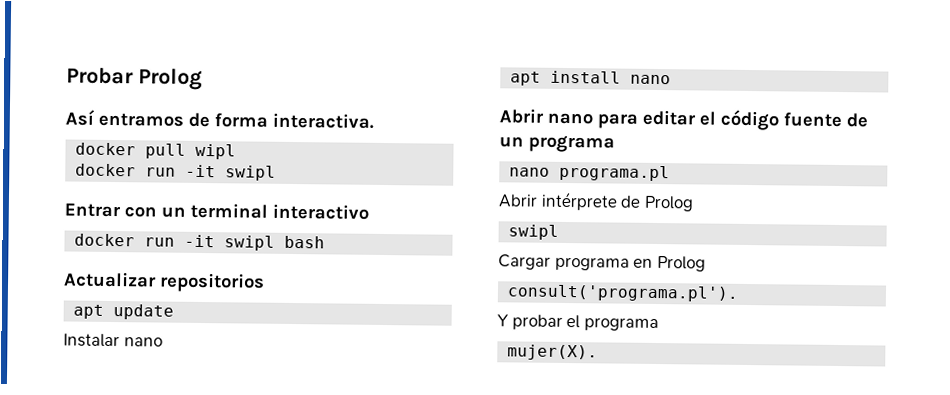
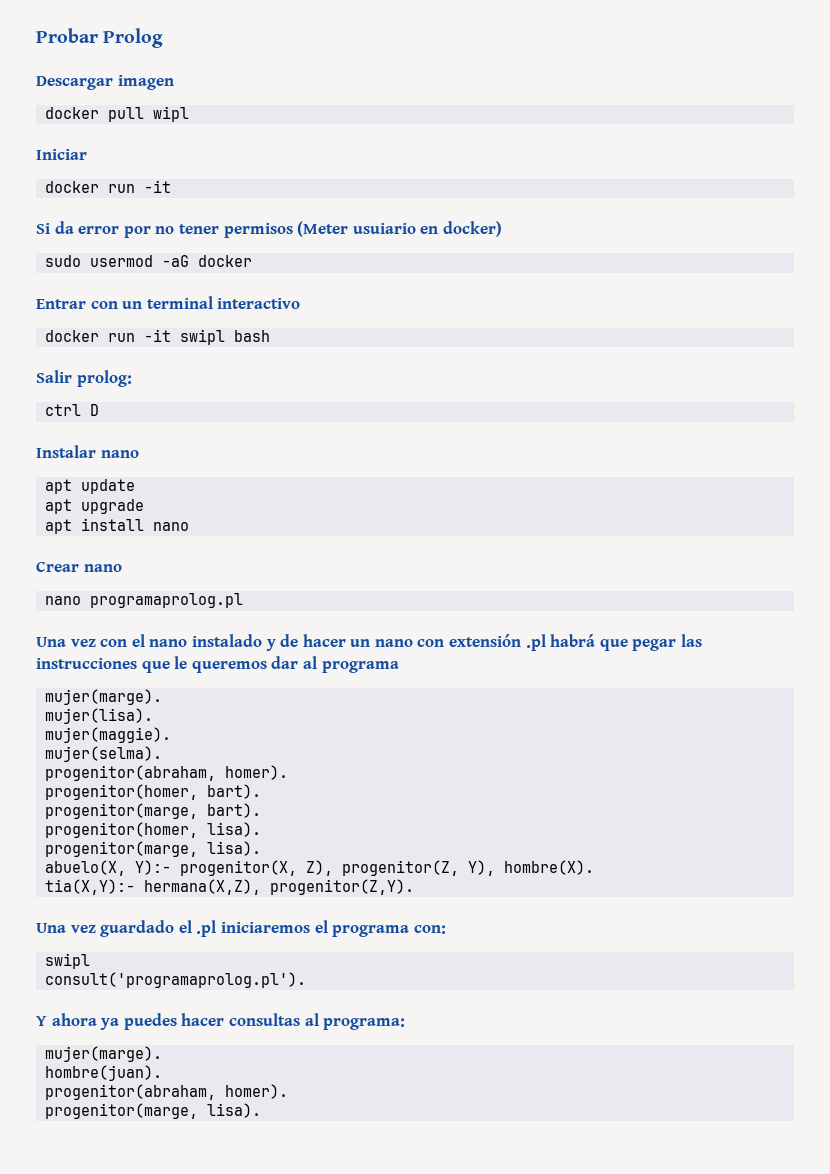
[65,109,374,129] Así entramos de forma interactiva. -> [36,75,174,90] Descargar imagen
[75,163,277,181] // docker run -it swipl -> [36,149,87,160] [44,180,171,193] [36,221,502,238] [44,255,252,267] // Iniciar // docker run -it // Si da error por no tener permisos (Meter usuiario en docker) // sudo usermod -aG docker
[63,271,265,293] [73,304,175,320] [63,333,163,348] Actualizar repositorios // apt update // Instalar nano -> [36,370,132,387] [44,404,99,416] [36,445,139,458] [44,479,135,494] [44,499,144,514] Salir prolog: // ctrl D // Instalar nano // apt update // apt upgrade
[499,108,868,131] [499,134,615,153] [509,164,671,182] [498,191,694,212] [508,224,560,240] [498,254,706,272] [507,284,740,302] [497,314,659,332] [507,344,599,361] Abrir nano para editar el código fuente de un programa // nano programa.pl // Abrir intérprete de Prolog // swipl // Cargar programa en Prolog // consult('programa.pl'). // Y probar el programa // mujer(X). -> [36,561,122,572] [44,593,243,608] [36,634,703,651] [36,656,399,673] [44,689,162,705] [44,708,153,724] [44,727,171,743] [44,746,162,762] [44,765,288,781] [44,784,261,800] [44,803,261,819] [44,822,261,838] [44,841,261,857] [44,860,594,876] [44,879,414,895] [36,920,446,937] [44,953,90,969] [44,972,306,988] [36,1013,406,1030] [44,1046,162,1062] [44,1065,162,1081] [44,1084,288,1100] [44,1103,261,1119] Crear nano // nano programaprolog.pl // Una vez con el nano instalado y de hacer un nano con extensión .pl habrá que pegar las instrucciones que le queremos dar al programa // mujer(marge). // mujer(lisa). // mujer(maggie). // mujer(selma). // progenitor(abraham, homer). // progenitor(homer, bart). // progenitor(marge, bart). // progenitor(homer, lisa). // progenitor(marge, lisa). // abuelo(X, Y):- progenitor(X, Z), progenitor(Z, Y), hombre(X). // tia(X,Y):- hermana(X,Z), progenitor(Z,Y). // Una vez guardado el .pl iniciaremos el programa con: // swipl // consult('programaprolog.pl'). // Y ahora ya puedes hacer consultas al programa: // mujer(marge). // hombre(juan). // progenitor(abraham, homer). // progenitor(marge, lisa).

